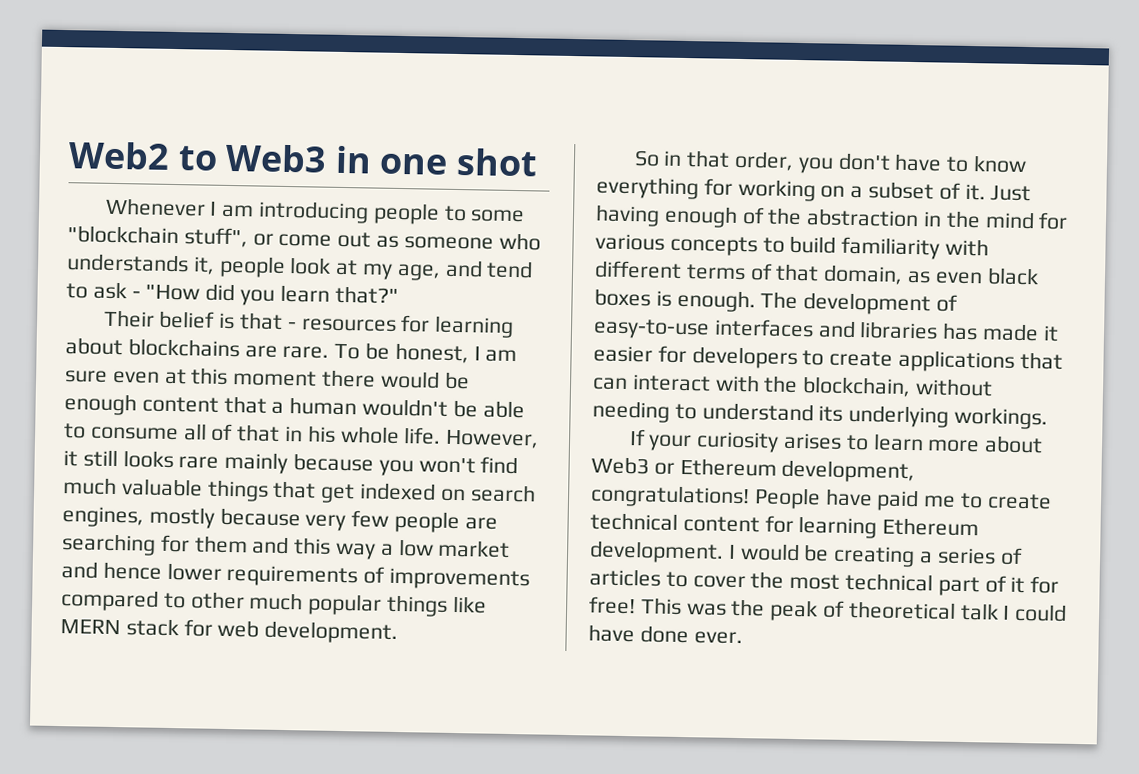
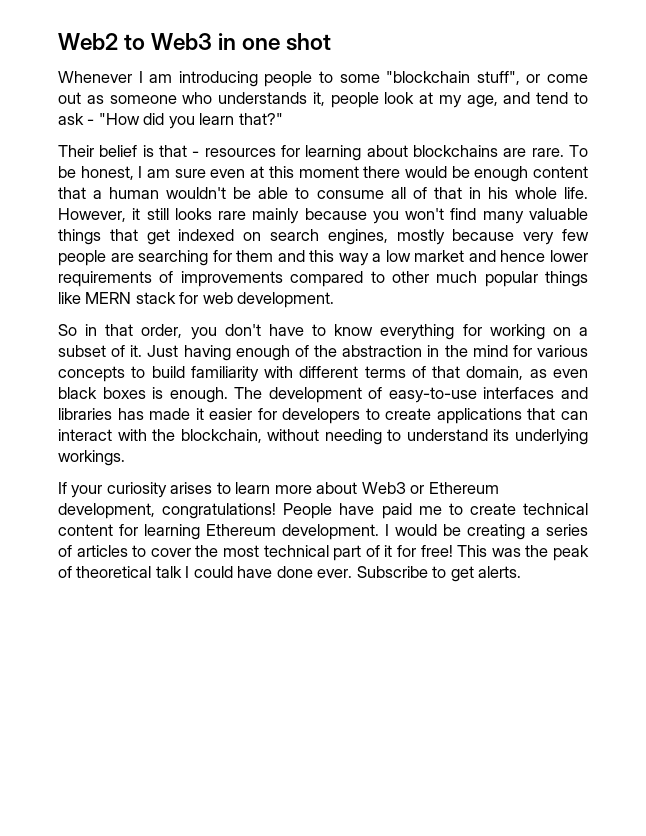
[63,477,117,496] much -> [482,211,524,224] many
(743, 638) none -> [356,566,522,582] Subscribe to get alerts.

